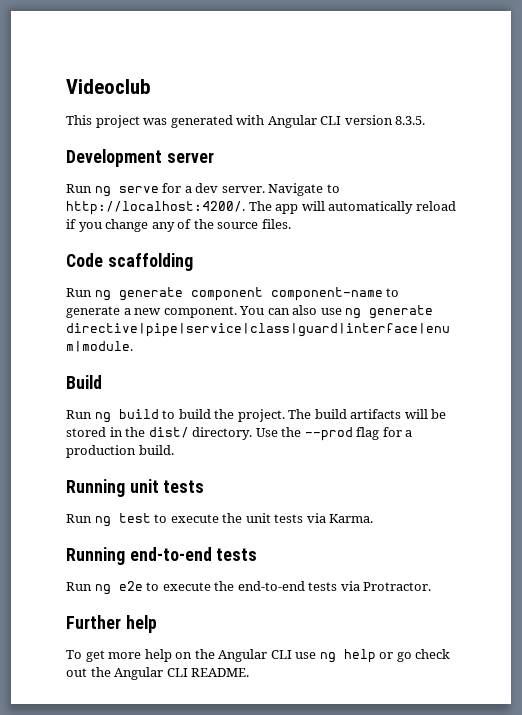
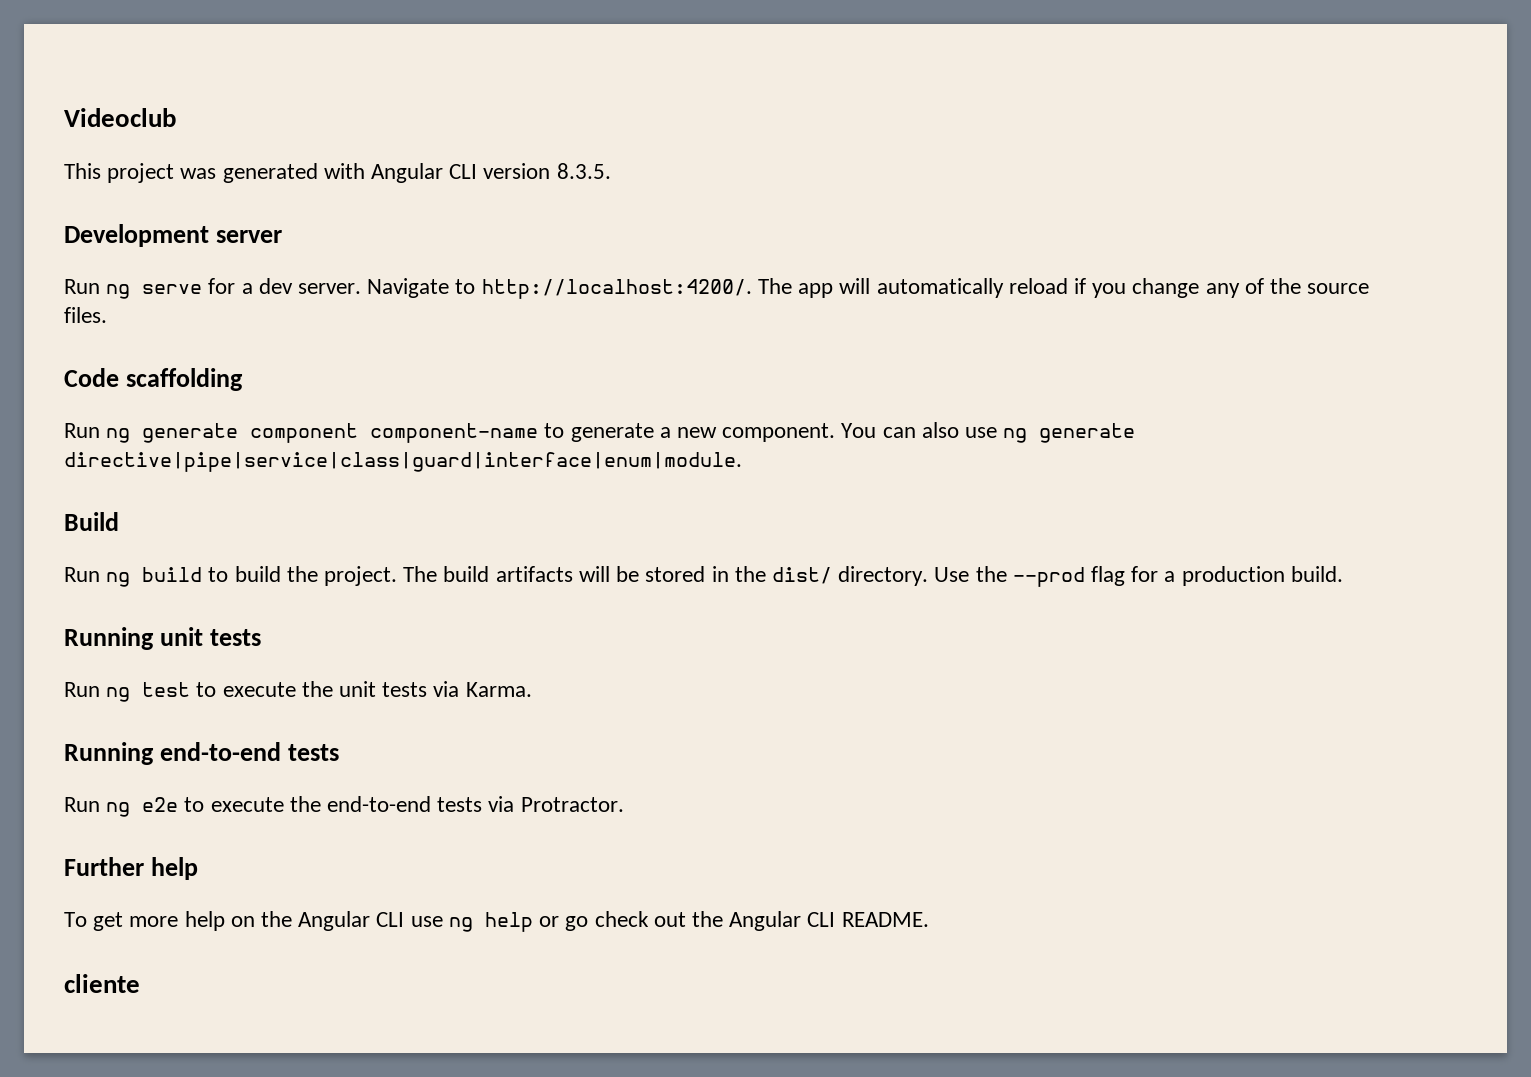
(250, 672) none -> [64,974,140,993] // cliente

